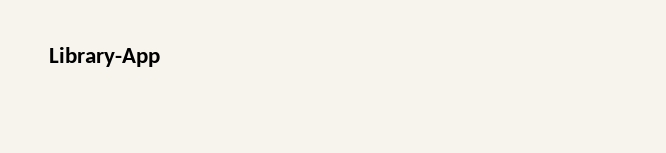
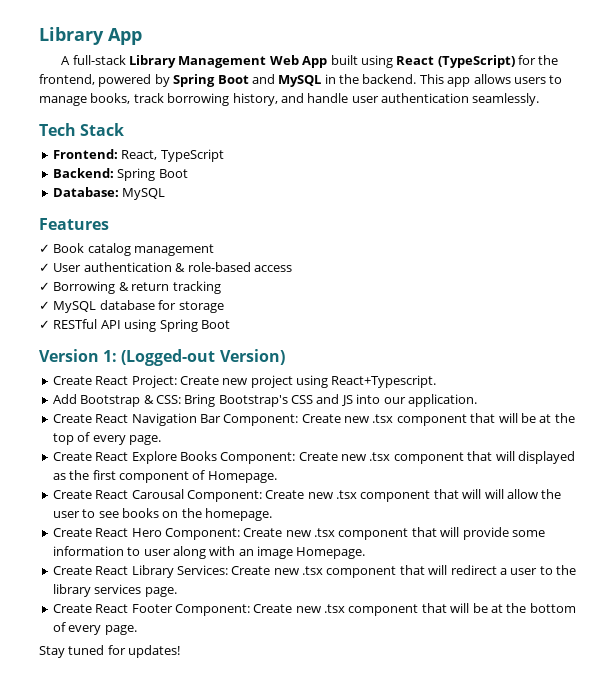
[49,47,160,67] Library-App -> [39,27,142,45] [61,55,559,68] [39,74,563,87] [39,93,540,106] [39,123,125,136] [52,149,224,162] [52,168,188,181] [52,187,166,200] [39,218,109,230] [39,243,215,256] [39,262,292,272] [39,281,221,294] [39,300,224,313] [39,319,230,332] [39,349,285,366] [52,375,437,388] [52,394,477,407] [52,413,575,426] [52,432,161,445] [52,451,575,464] [52,470,277,483] [52,489,562,502] [52,508,272,521] [52,527,545,540] [52,546,366,559] [52,565,576,578] [52,584,177,597] [52,603,576,616] [52,622,137,635] [39,645,181,658] Library App // A full-stack Library Management Web App built using React (TypeScript) for the frontend, powered by Spring Boot and MySQL in the backend. This app allows users to manage books, track borrowing history, and handle user authentication seamlessly. // Tech Stack // Frontend: React, TypeScript // Backend: Spring Boot // Database: MySQL // Features // ✓ Book catalog management // ✓ User authentication & role-based access // ✓ Borrowing & return tracking // ✓ MySQL database for storage // ✓ RESTful API using Spring Boot // Version 1: (Logged-out Version) // Create React Project: Create new project using React+Typescript. // Add Bootstrap & CSS: Bring Bootstrap's CSS and JS into our application. // Create React Navigation Bar Component: Create new .tsx component that will be at the top of every page. // Create React Explore Books Component: Create new .tsx component that will displayed as the first component of Homepage. // Create React Carousal Component: Create new .tsx component that will will allow the user to see books on the homepage. // Create React Hero Component: Create new .tsx component that will provide some information to user along with an image Homepage. // Create React Library Services: Create new .tsx component that will redirect a user to the library services page. // Create React Footer Component: Create new .tsx component that will be at the bottom of every page. // Stay tuned for updates!

